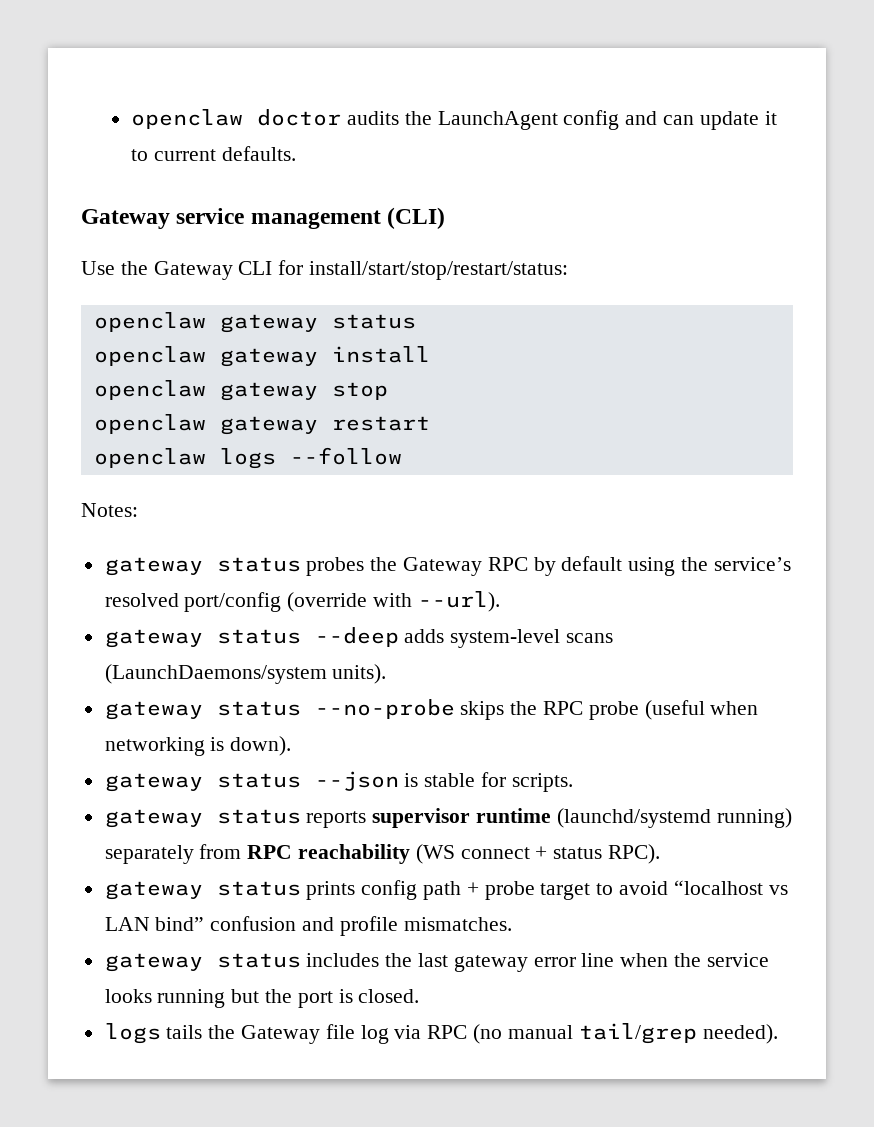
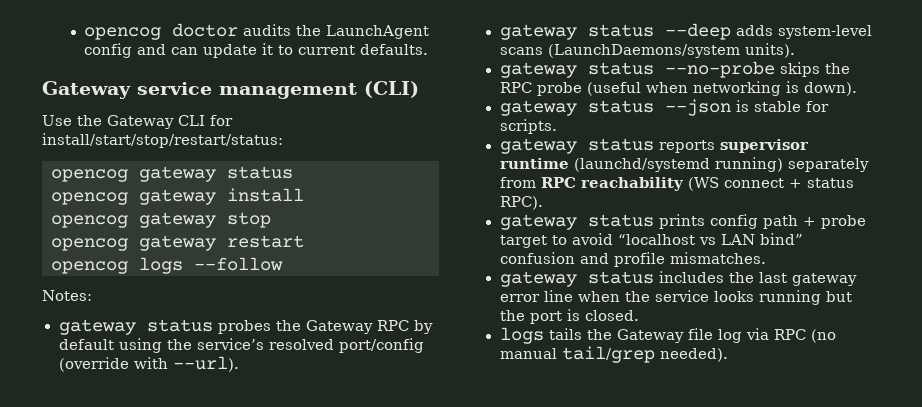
[131,109,244,129] openclaw -> [84,27,162,40] opencog
[93,312,206,332] openclaw -> [51,169,128,182] opencog
[93,346,206,366] openclaw -> [51,192,128,205] opencog
[93,380,206,400] openclaw -> [51,215,128,228] opencog
[93,414,206,434] openclaw -> [51,238,128,251] opencog
[93,448,206,468] openclaw -> [51,261,128,274] opencog

